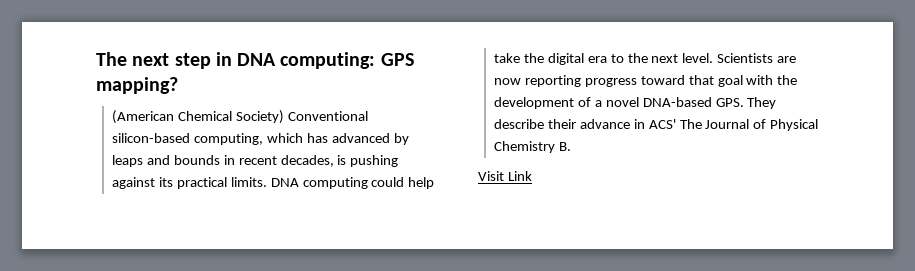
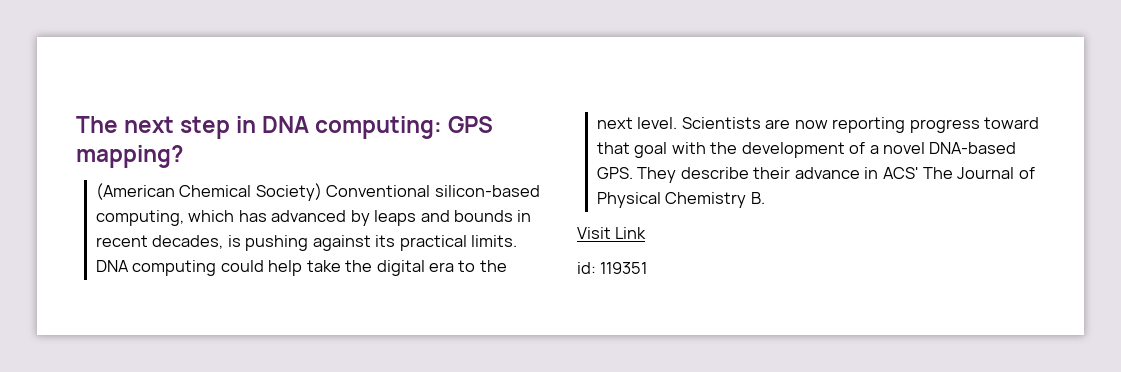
(532, 176) none -> [577,262,648,274] // id: 119351

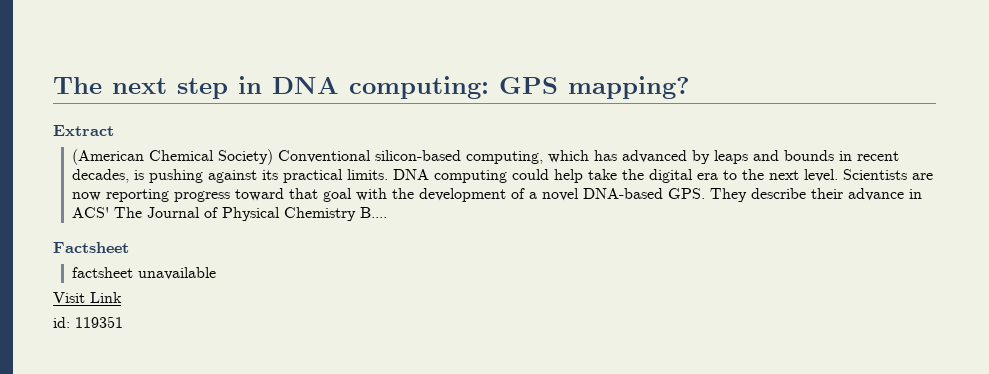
(183, 156) none -> [53,125,114,136] // Extract
[750,192,765,204] B. -> [360,207,388,218] [53,242,129,253] [72,267,217,280] B.... // Factsheet // factsheet unavailable

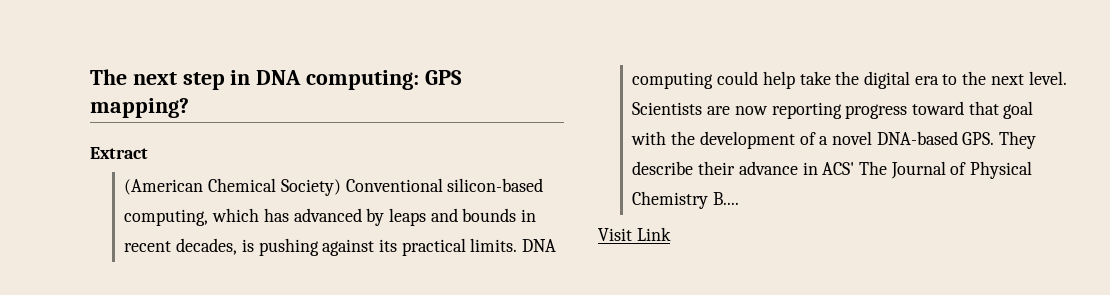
[53,242,129,253] [72,267,217,280] // Factsheet // factsheet unavailable -> (740, 198) none
[53,316,123,328] // id: 119351 -> (671, 234) none

